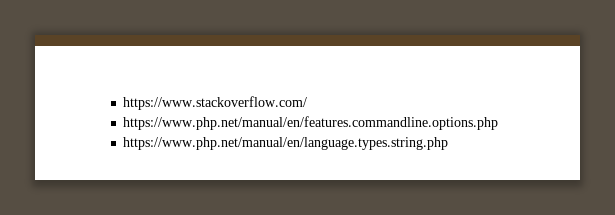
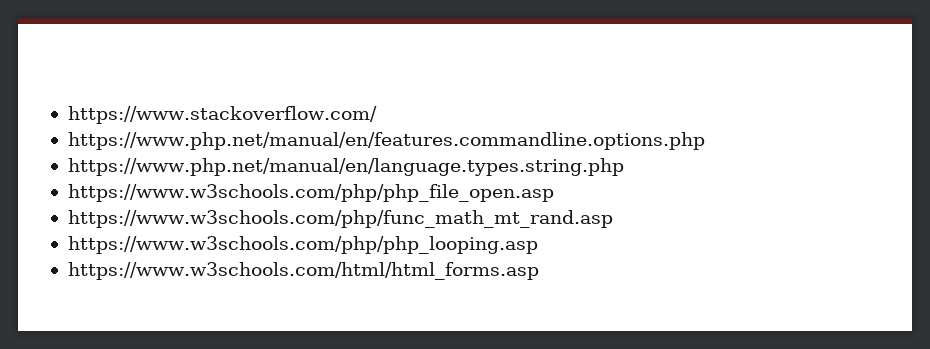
(449, 143) none -> [67,184,554,202] [67,210,613,228] [67,236,538,254] [67,262,539,280] // https://www.w3schools.com/php/php_file_open.asp // https://www.w3schools.com/php/func_math_mt_rand.asp // https://www.w3schools.com/php/php_looping.asp // https://www.w3schools.com/html/html_forms.asp

